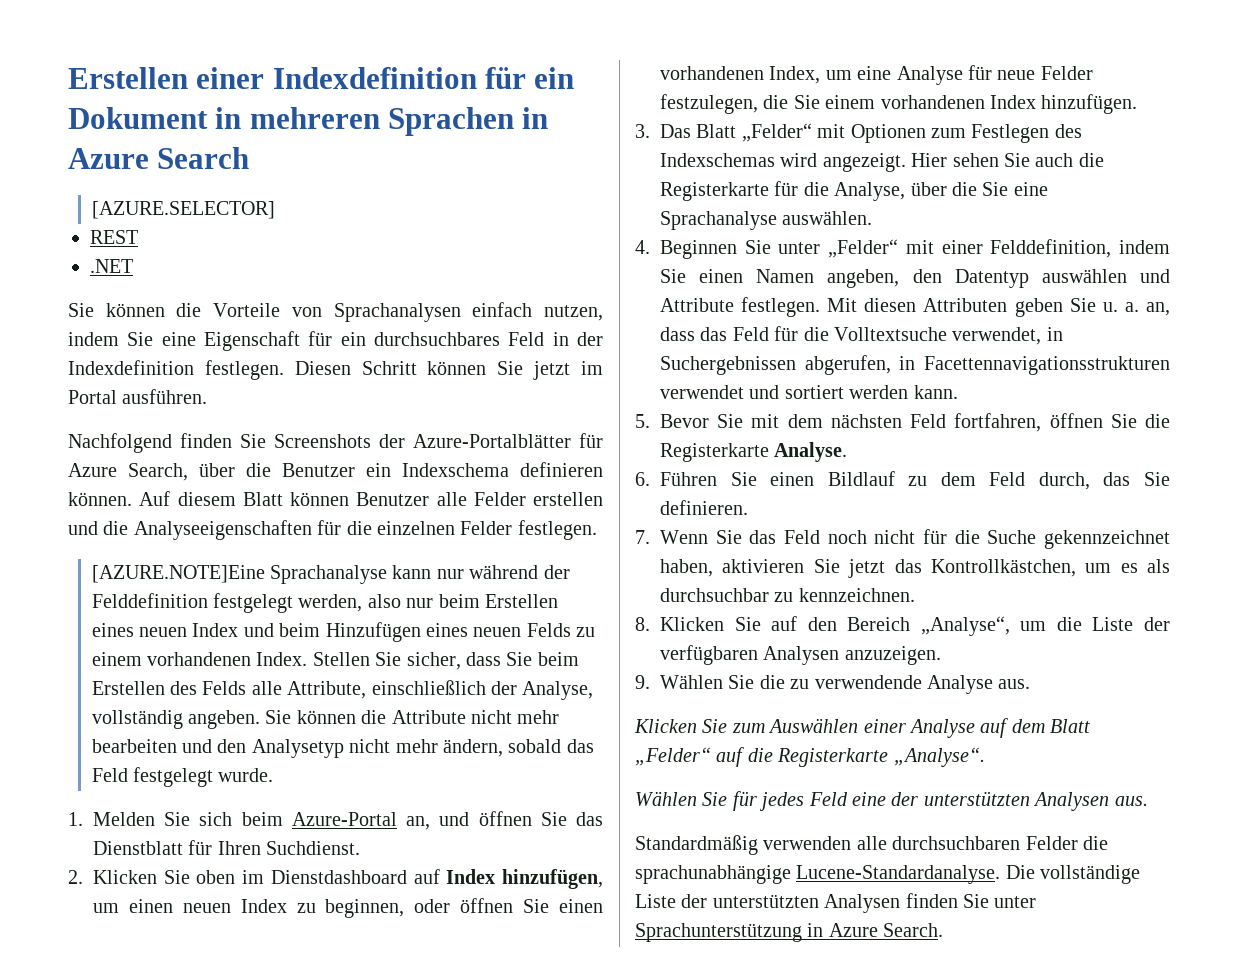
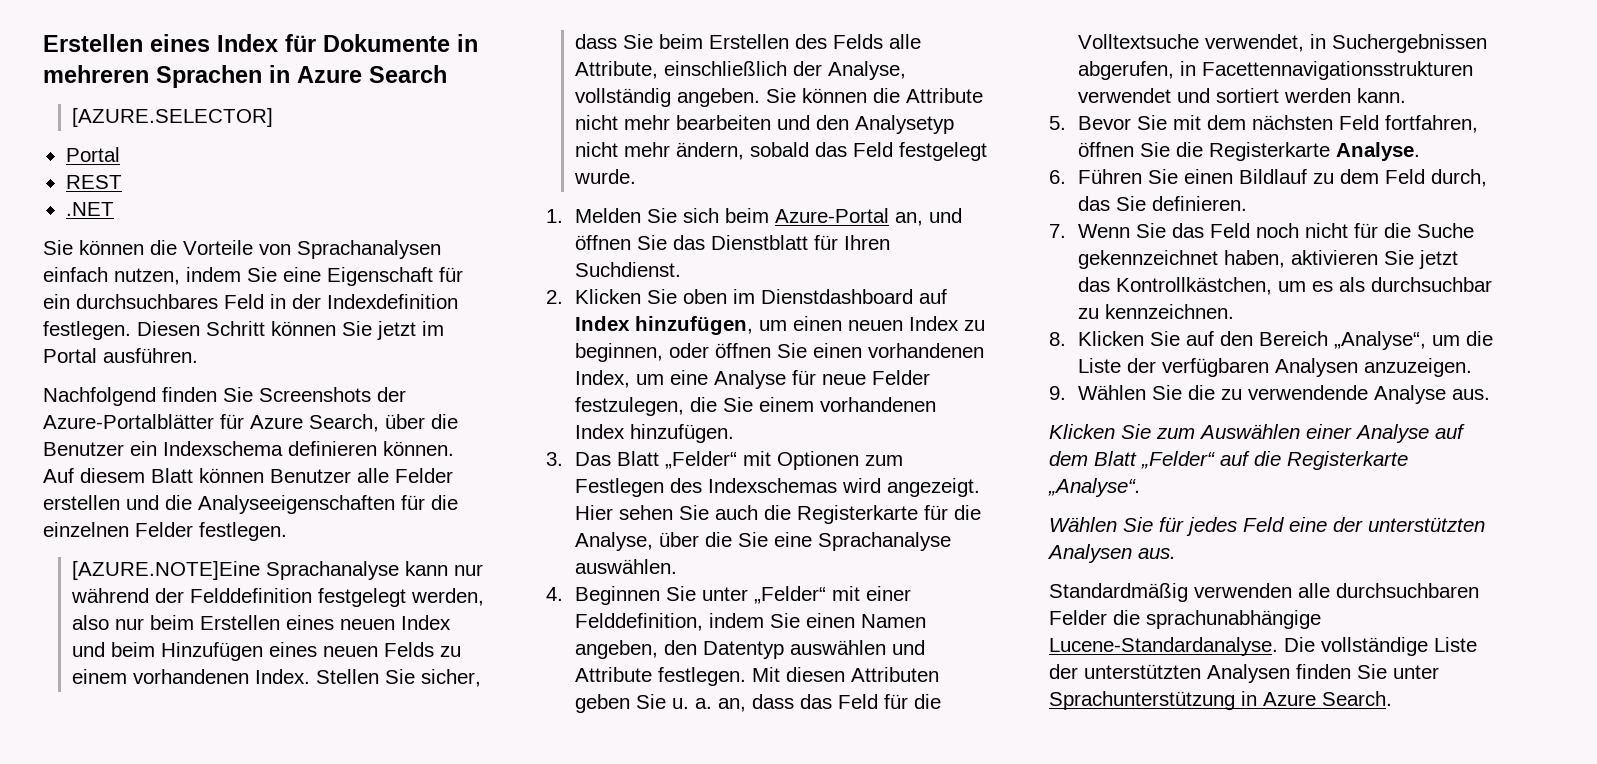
[68,67,575,89] [68,107,208,129] Erstellen einer Indexdefinition für ein Dokument -> [43,34,450,52] Erstellen eines Index für Dokumente
(275, 210) none -> [65,147,120,162] // Portal

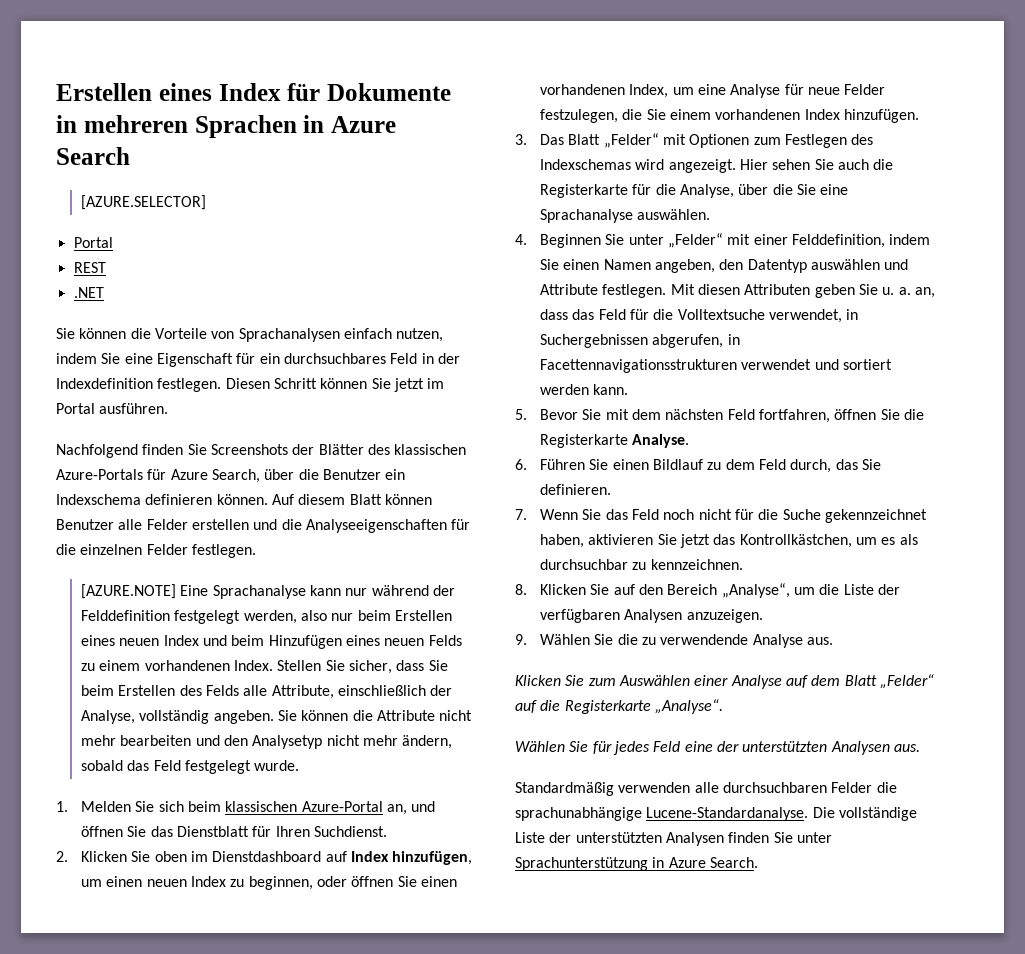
[43,414,214,429] Azure-Portalblätter -> [318,444,467,455] [56,469,143,480] Blätter des klassischen Azure-Portals
[72,561,261,580] [AZURE.NOTE]Eine -> [81,584,209,599] [AZURE.NOTE] Eine
(770, 215) none -> [225,801,298,812] klassischen

